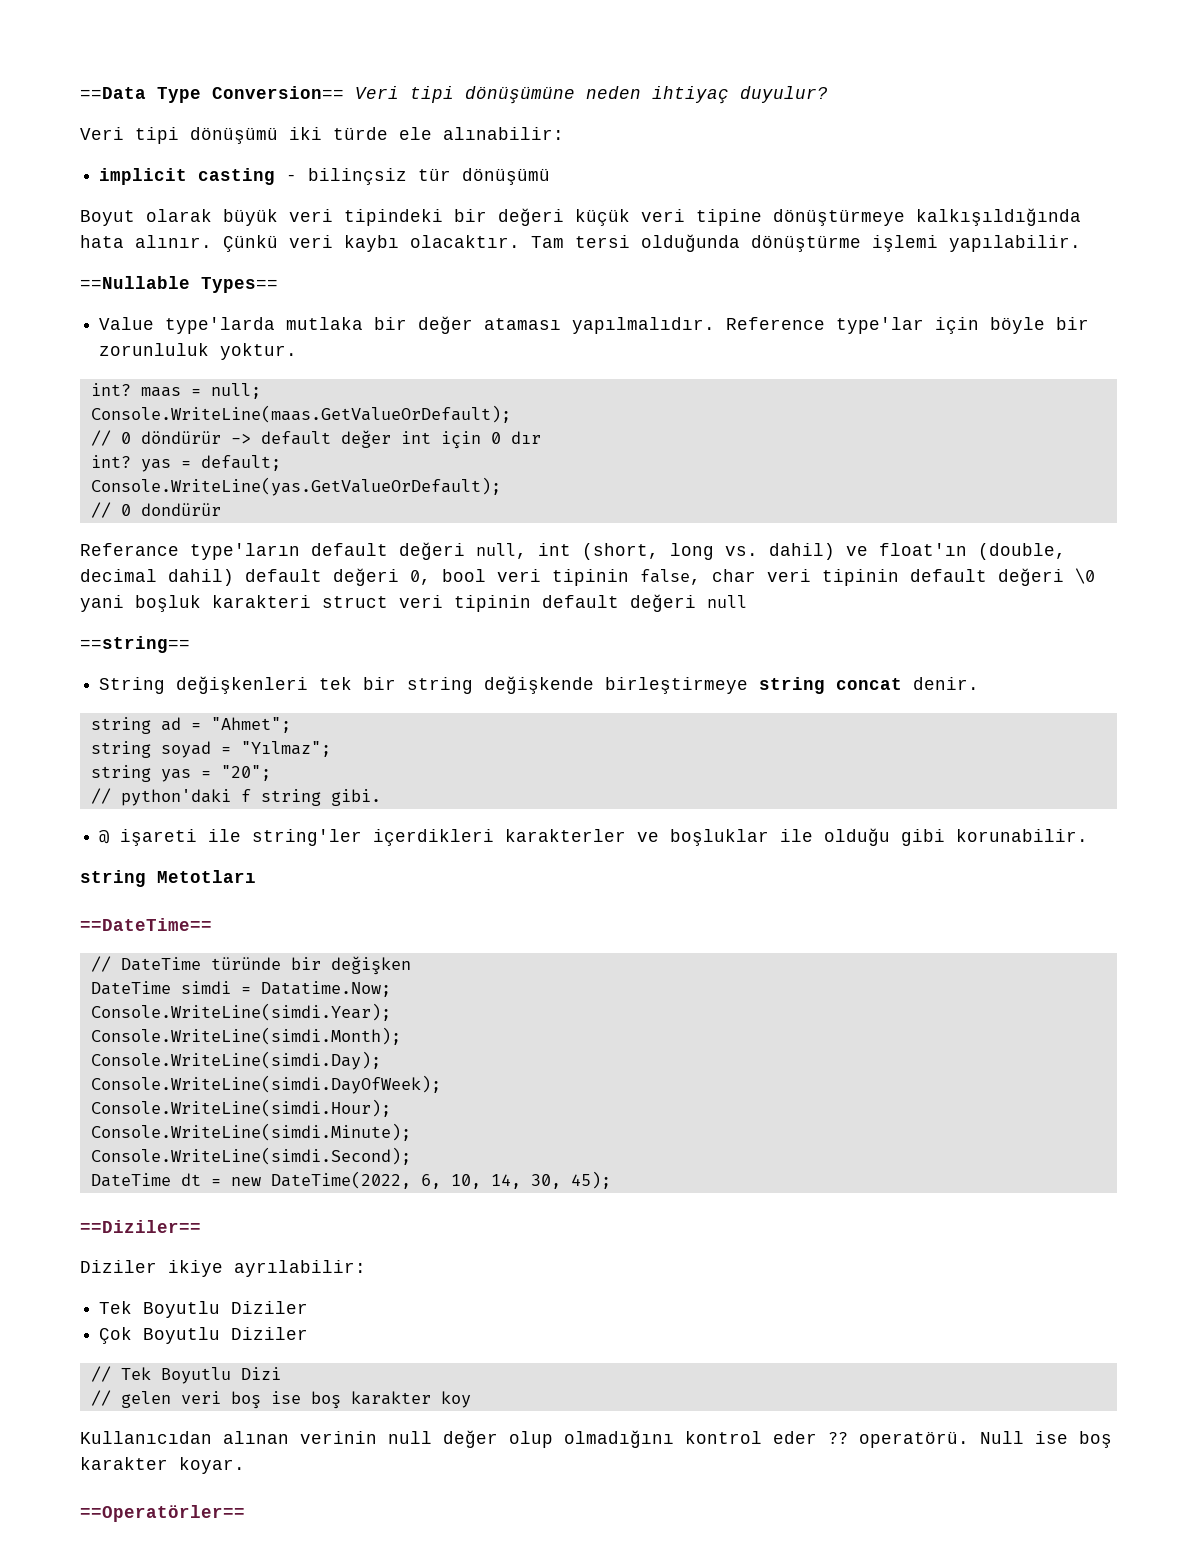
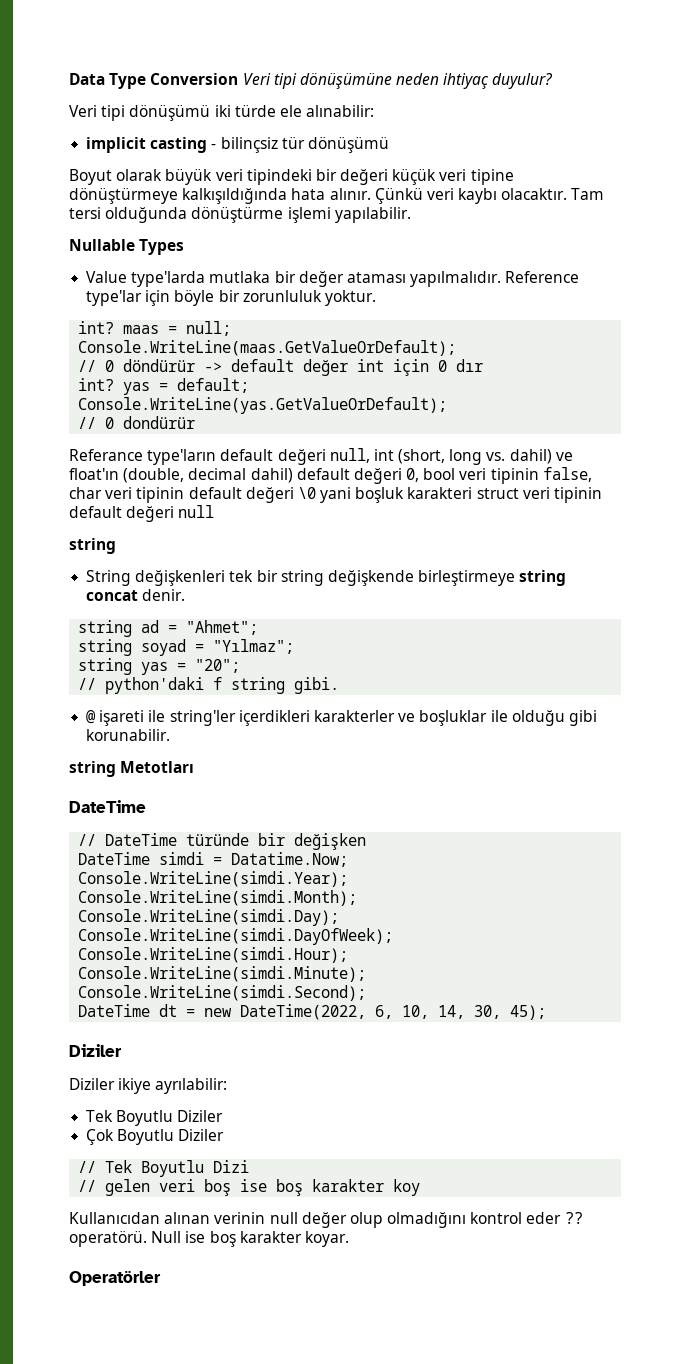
[80,86,344,103] ==Data Type Conversion== -> [69,73,239,89] Data Type Conversion
[80,276,278,293] ==Nullable Types== -> [69,239,185,255] Nullable Types
[80,636,190,653] ==string== -> [69,538,116,554] string
[80,918,212,931] ==DateTime== -> [69,800,146,813] DateTime
[80,1220,201,1233] ==Diziler== -> [69,1044,122,1057] Diziler
[80,1505,245,1522] ==Operatörler== -> [69,1270,161,1286] Operatörler

